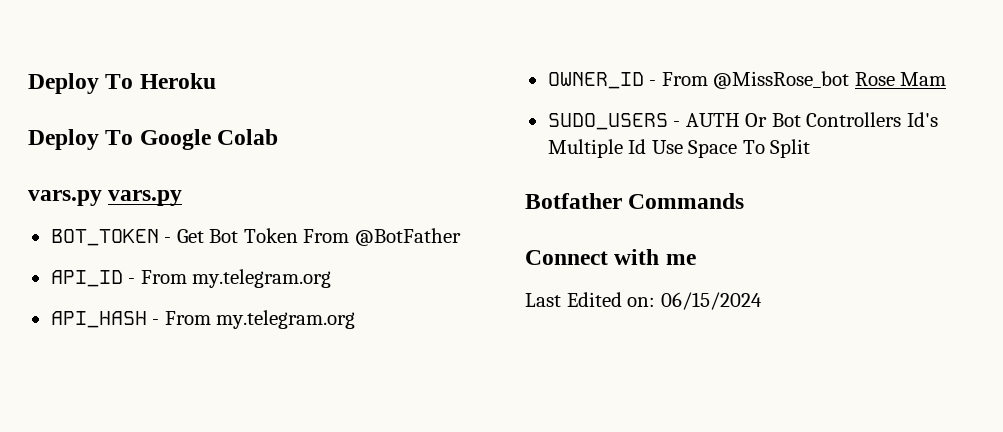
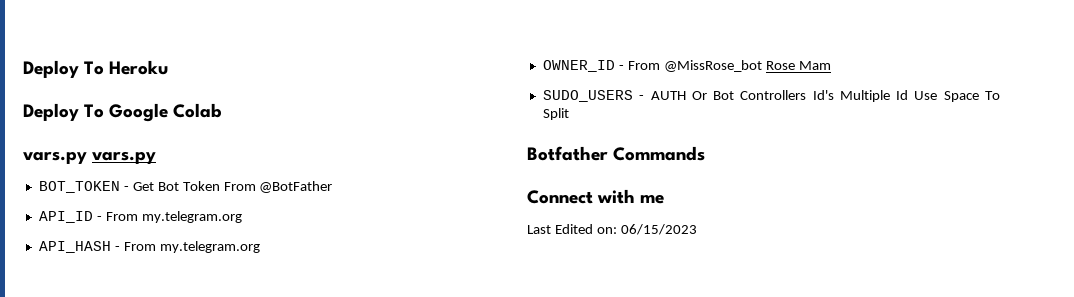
[660,292,762,310] 06/15/2024 -> [620,224,697,235] 06/15/2023

